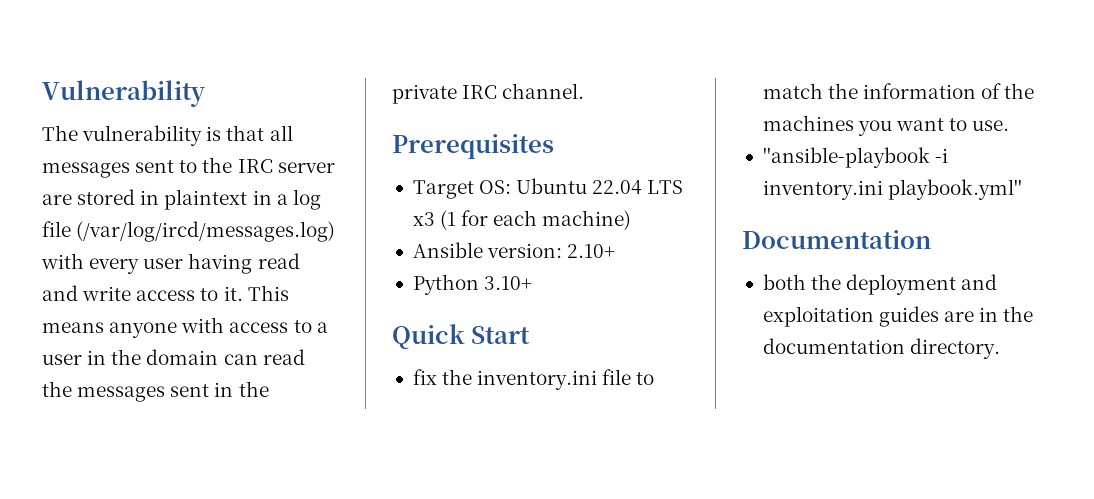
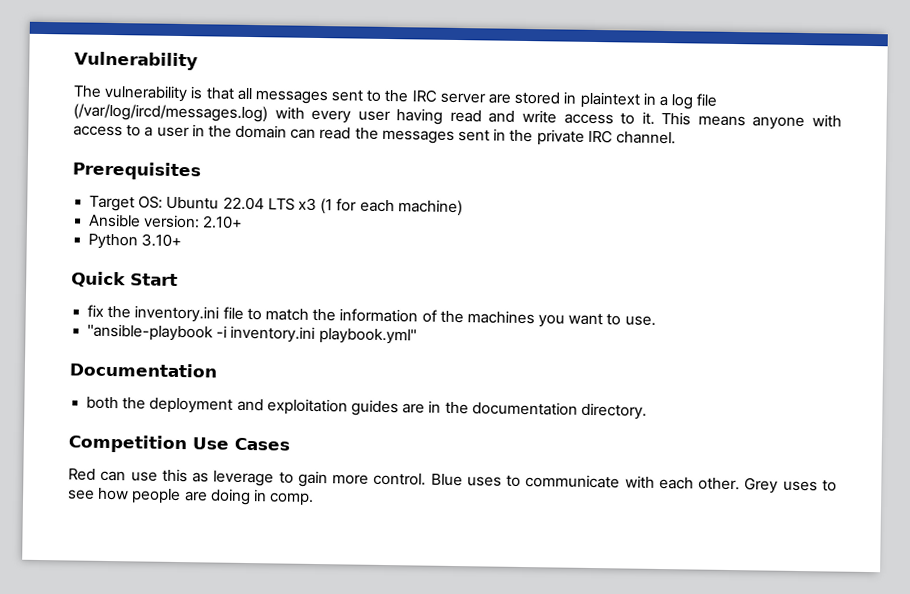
(1001, 348) none -> [68,434,290,454] [68,468,838,494] [68,487,315,506] // Competition Use Cases // Red can use this as leverage to gain more control. Blue uses to communicate with each other. Grey uses to see how people are doing in comp.

